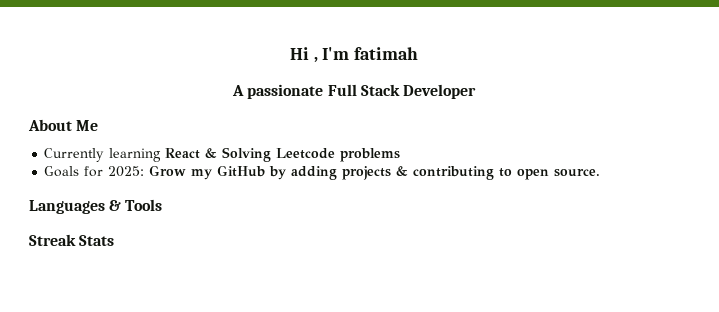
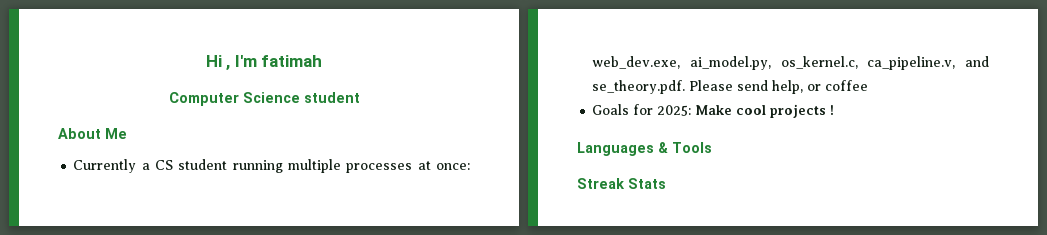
[232,84,476,99] [28,119,99,131] [44,147,401,162] [44,165,601,180] A passionate Full Stack Developer // About Me // Currently learning React & Solving Leetcode problems // Goals for 2025: Grow my GitHub by adding projects & contributing to open source. -> [168,92,360,106] [58,128,127,139] [73,159,470,173] [592,56,989,70] [592,80,869,94] [592,104,835,118] Computer Science student // About Me // Currently a CS student running multiple processes at once: web_dev.exe, ai_model.py, os_kernel.c, ca_pipeline.v, and se_theory.pdf. Please send help, or coffee // Goals for 2025: Make cool projects !

